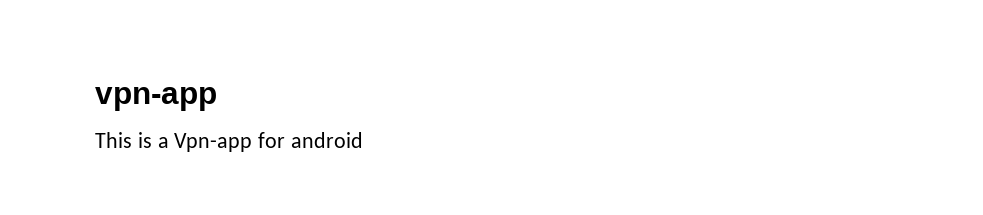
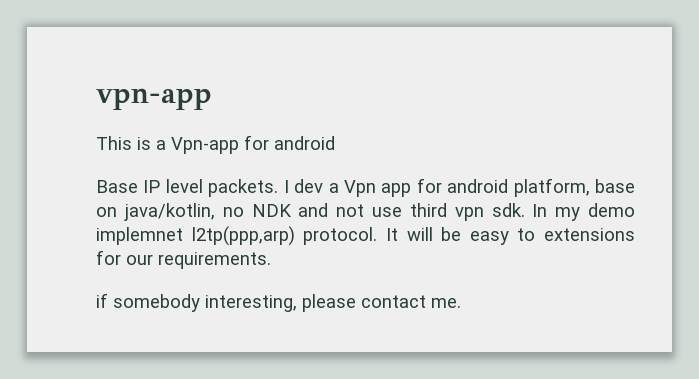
(364, 140) none -> [96,178,635,197] [96,203,635,221] [96,226,635,246] [96,250,271,269] [96,293,461,312] // Base IP level packets. I dev a Vpn app for android platform, base on java/kotlin, no NDK and not use third vpn sdk. In my demo implemnet l2tp(ppp,arp) protocol. It will be easy to extensions for our requirements. // if somebody interesting, please contact me.

